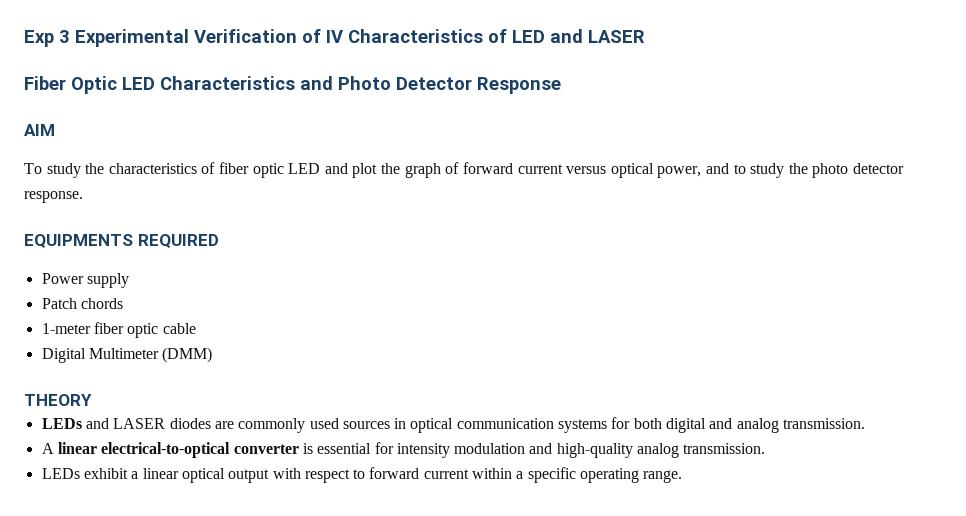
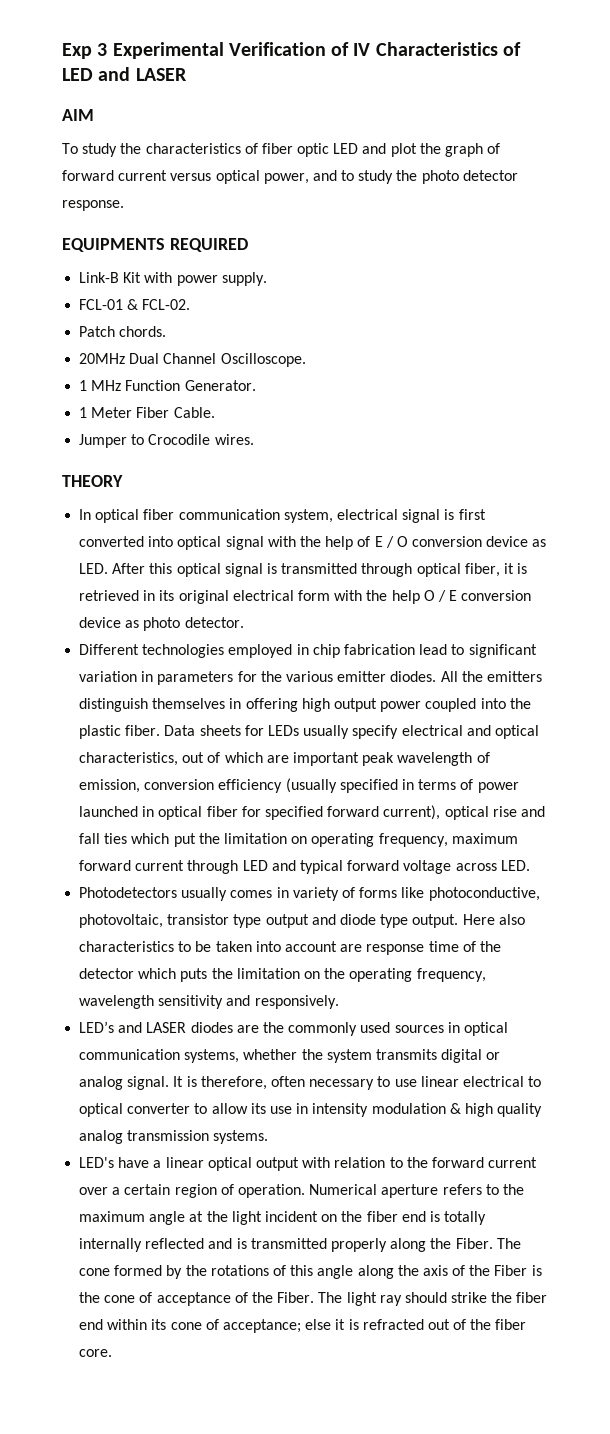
[24,76,561,94] // Fiber Optic LED Characteristics and Photo Detector Response -> (187, 74) none
[41,273,129,288] [41,298,123,309] [41,322,196,338] [41,347,213,363] [24,394,92,406] [41,418,82,429] Power supply // Patch chords // 1-meter fiber optic cable // Digital Multimeter (DMM) // THEORY // LEDs -> [79,272,267,286] [79,299,191,310] [79,326,167,337] [79,353,306,367] [79,380,256,391] [79,407,215,418] [79,434,254,448] [62,475,123,487] [79,509,486,523] [79,536,547,550] [79,563,528,577] [79,590,532,604] [79,617,244,631] [79,644,537,658] [79,671,542,685] [79,698,531,712] [79,725,539,739] [79,752,490,766] [79,778,519,793] [79,805,545,820] [79,833,518,847] [79,860,530,874] [79,887,540,901] [79,914,525,928] [79,941,501,955] [79,968,486,982] [79,995,339,1009] [79,1021,115,1033] Link-B Kit with power supply. // FCL-01 & FCL-02. // Patch chords. // 20MHz Dual Channel Oscilloscope. // 1 MHz Function Generator. // 1 Meter Fiber Cable. // Jumper to Crocodile wires. // THEORY // In optical fiber communication system, electrical signal is first converted into optical signal with the help of E / O conversion device as LED. After this optical signal is transmitted through optical fiber, it is retrieved in its original electrical form with the help O / E conversion device as photo detector. // Different technologies employed in chip fabrication lead to significant variation in parameters for the various emitter diodes. All the emitters distinguish themselves in offering high output power coupled into the plastic fiber. Data sheets for LEDs usually specify electrical and optical characteristics, out of which are important peak wavelength of emission, conversion efficiency (usually specified in terms of power launched in optical fiber for specified forward current), optical rise and fall ties which put the limitation on operating frequency, maximum forward current through LED and typical forward voltage across LED. // Photodetectors usually comes in variety of forms like photoconductive, photovoltaic, transistor type output and diode type output. Here also characteristics to be taken into account are response time of the detector which puts the limitation on the operating frequency, wavelength sensitivity and responsively. // LED’s
(234, 425) none -> [262,1022,284,1033] the
[558,417,866,433] [41,442,766,458] [41,468,128,479] systems for both digital and analog transmission. // A linear electrical-to-optical converter is essential for intensity modulation and high-quality analog transmission. // LEDs exhibit -> [184,1049,501,1063] [79,1076,542,1090] [79,1103,543,1117] [79,1130,269,1144] [79,1157,150,1168] systems, whether the system transmits digital or analog signal. It is therefore, often necessary to use linear electrical to optical converter to allow its use in intensity modulation & high quality analog transmission systems. // LED's have
[304,467,683,483] respect to forward current within a specific operating range. -> [334,1157,538,1168] [79,1184,524,1198] [79,1211,487,1225] [79,1238,521,1252] [79,1265,542,1279] [79,1292,548,1306] [79,1319,527,1333] [79,1349,113,1357] relation to the forward current over a certain region of operation. Numerical aperture refers to the maximum angle at the light incident on the fiber end is totally internally reflected and is transmitted properly along the Fiber. The cone formed by the rotations of this angle along the axis of the Fiber is the cone of acceptance of the Fiber. The light ray should strike the fiber end within its cone of acceptance; else it is refracted out of the fiber core.

